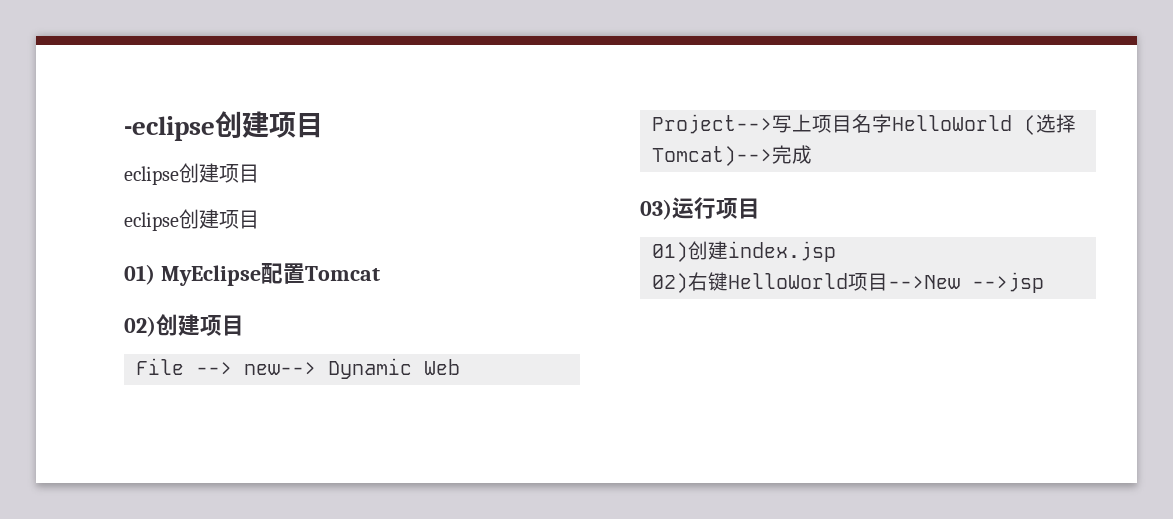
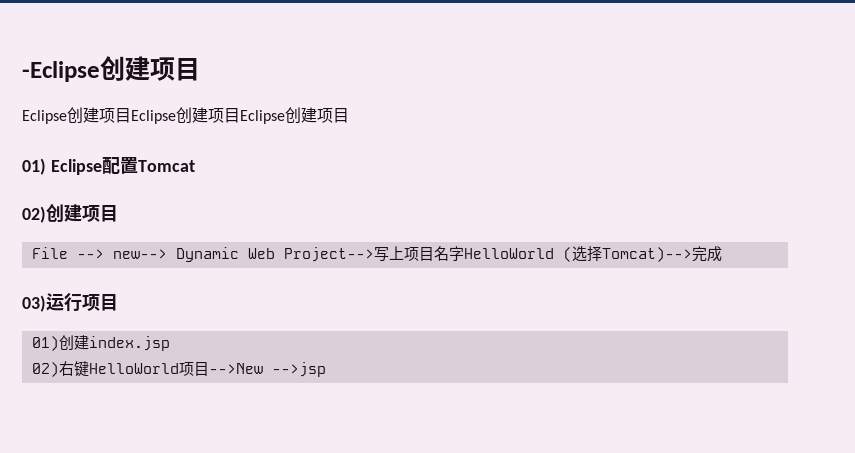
[124,111,323,141] [124,163,259,185] [124,212,179,231] -eclipse创建项目 // eclipse创建项目 // eclipse -> [22,56,200,82] [22,107,285,124] -Eclipse创建项目 // Eclipse创建项目Eclipse创建项目Eclipse
[160,265,261,286] MyEclipse -> [50,159,102,175] Eclipse

